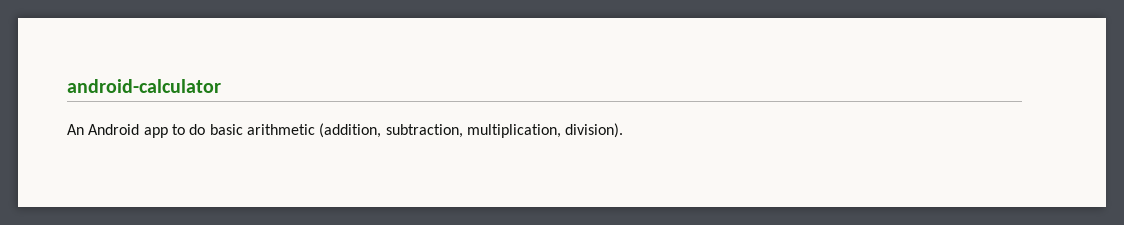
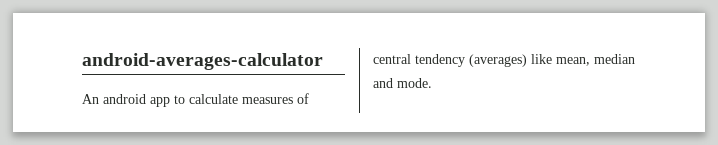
[67,79,221,93] android-calculator -> [82,53,323,70] android-averages-calculator
[88,124,140,135] Android -> [103,94,146,104] android
[189,123,624,138] do basic arithmetic (addition, subtraction, multiplication, division). -> [189,93,309,104] [373,54,635,67] [373,78,432,88] calculate measures of central tendency (averages) like mean, median and mode.

